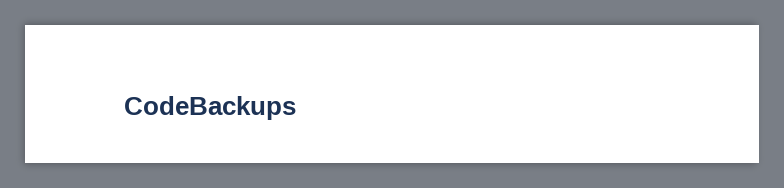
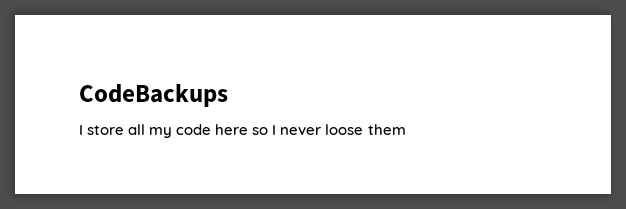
(296, 108) none -> [79,124,406,138] // I store all my code here so I never loose them

